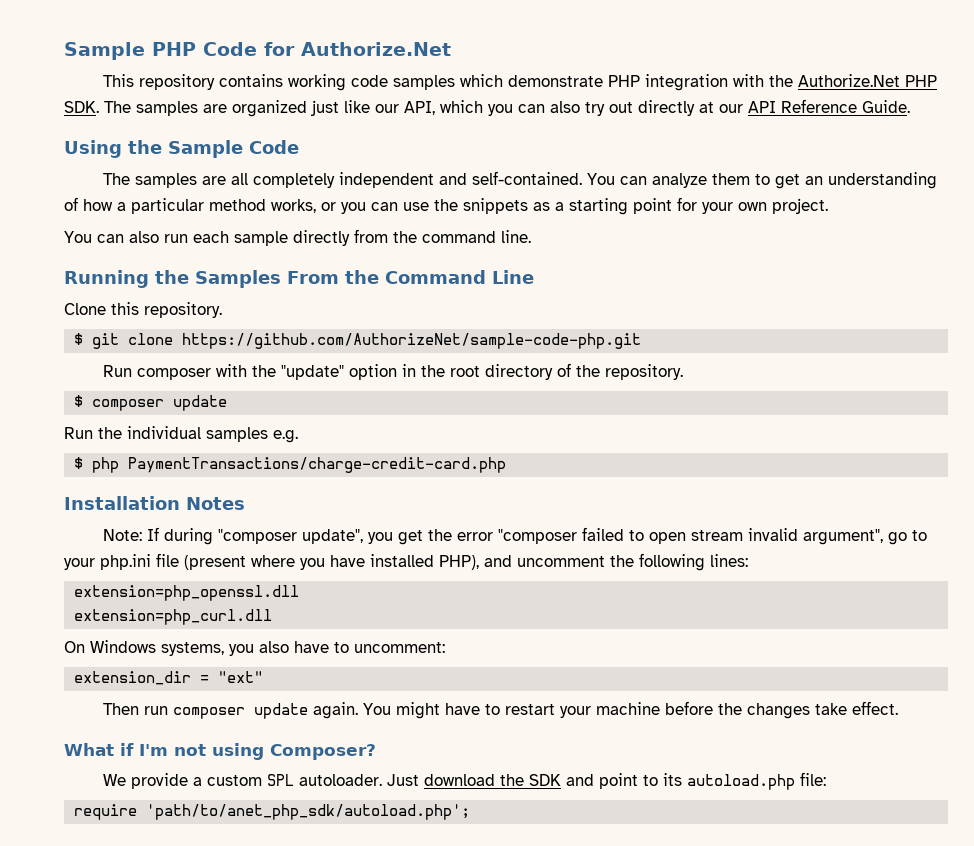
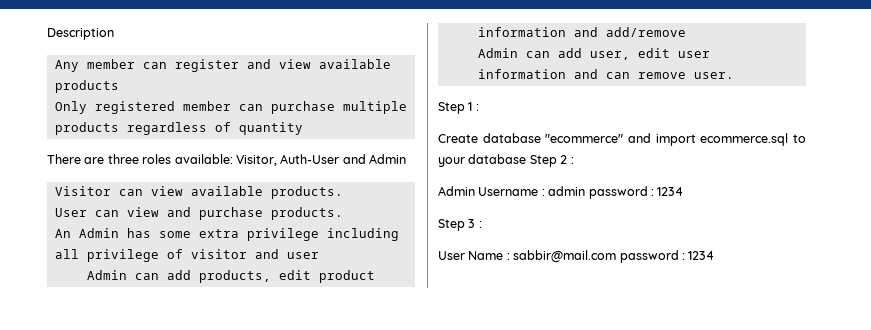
[64,42,451,60] [103,74,938,91] [64,99,910,117] [64,140,299,158] [103,171,938,189] [64,197,828,215] [64,229,531,246] [64,270,534,288] [64,302,222,318] [74,333,642,349] [103,363,684,380] [74,395,228,411] [64,426,298,443] [74,457,507,473] [64,496,245,510] [103,527,928,545] [64,553,748,571] [74,585,300,601] [74,609,273,625] [64,640,445,656] [74,671,264,685] [103,701,899,719] [64,743,376,760] [103,772,827,790] [74,804,471,820] Sample PHP Code for Authorize.Net // This repository contains working code samples which demonstrate PHP integration with the Authorize.Net PHP SDK. The samples are organized just like our API, which you can also try out directly at our API Reference Guide. // Using the Sample Code // The samples are all completely independent and self-contained. You can analyze them to get an understanding of how a particular method works, or you can use the snippets as a starting point for your own project. // You can also run each sample directly from the command line. // Running the Samples From the Command Line // Clone this repository. // $ git clone https://github.com/AuthorizeNet/sample-code-php.git // Run composer with the "update" option in the root directory of the repository. // $ composer update // Run the individual samples e.g. // $ php PaymentTransactions/charge-credit-card.php // Installation Notes // Note: If during "composer update", you get the error "composer failed to open stream invalid argument", go to your php.ini file (present where you have installed PHP), and uncomment the following lines: // extension=php_openssl.dll // extension=php_curl.dll // On Windows systems, you also have to uncomment: // extension_dir = "ext" // Then run composer update again. You might have to restart your machine before the changes take effect. // What if I'm not using Composer? // We provide a custom SPL autoloader. Just download the SDK and point to its autoload.php file: // require 'path/to/anet_php_sdk/autoload.php'; -> [47,28,114,40] [54,59,391,72] [54,80,119,93] [54,101,407,114] [54,122,303,135] [47,154,406,166] [54,186,343,199] [54,207,343,220] [54,228,399,241] [54,249,319,262] [86,270,375,283] [477,27,686,37] [477,48,710,60] [477,69,734,79] [438,102,479,114] [438,133,806,146] [438,154,574,167] [438,186,684,199] [438,219,482,231] [438,250,715,263] Description // Any member can register and view available products // Only registered member can purchase multiple products regardless of quantity // There are three roles available: Visitor, Auth-User and Admin // Visitor can view available products. // User can view and purchase products. // An Admin has some extra privilege including all privilege of visitor and user // Admin can add products, edit product information and add/remove // Admin can add user, edit user information and can remove user. // Step 1 : // Create database "ecommerce" and import ecommerce.sql to your database Step 2 : // Admin Username : admin password : 1234 // Step 3 : // User Name : sabbir@mail.com password : 1234

